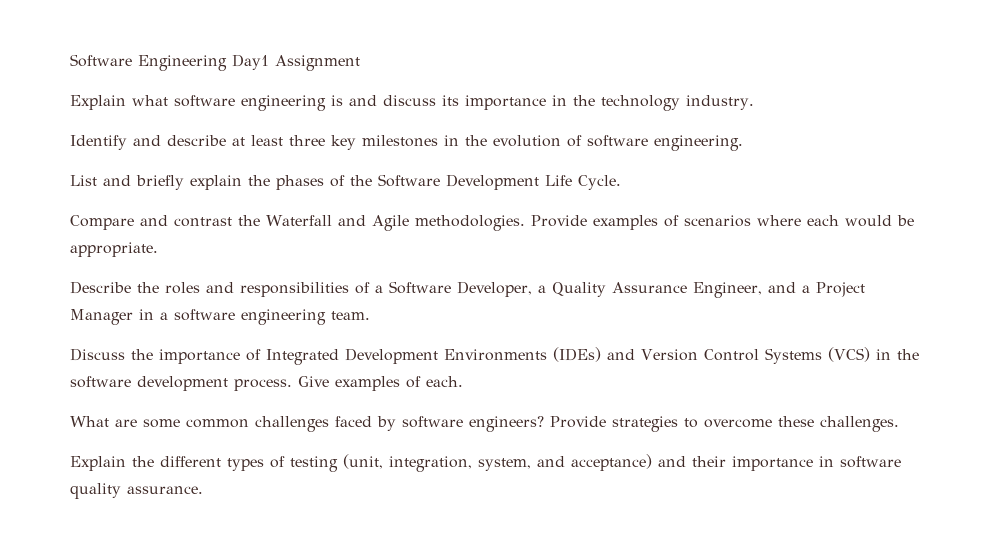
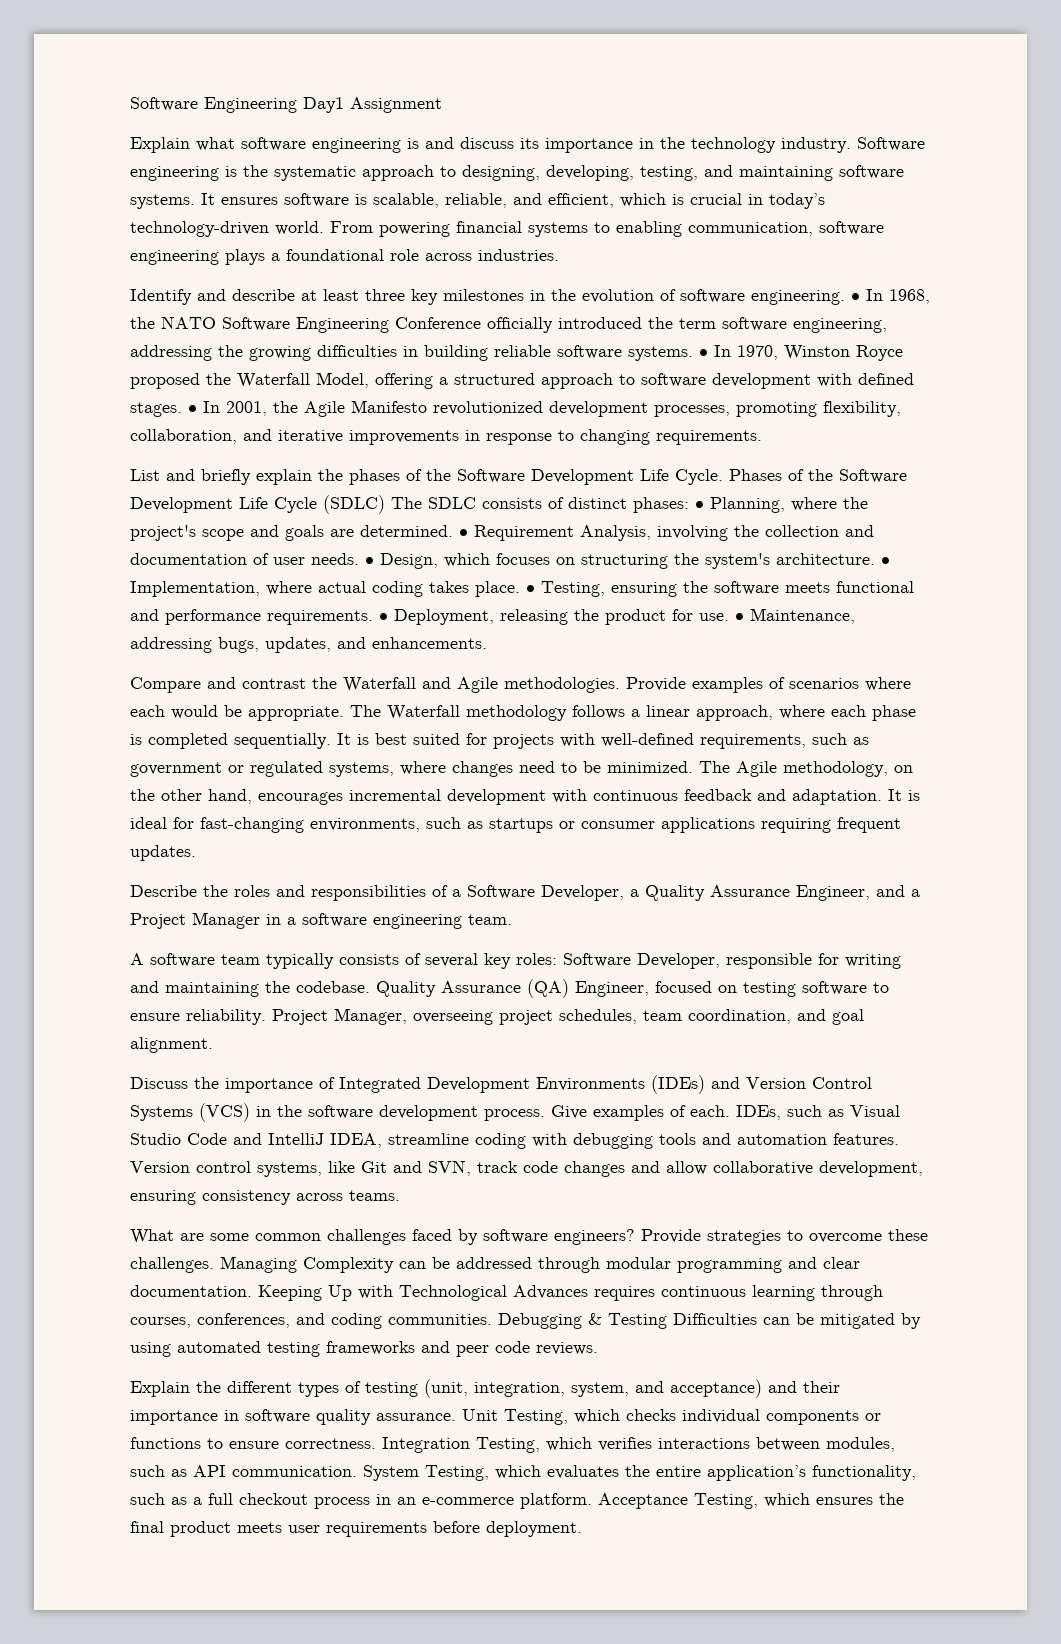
(754, 102) none -> [857,137,925,151] [130,165,904,181] [130,193,825,209] [130,221,884,237] [130,249,559,265] Software engineering is the systematic approach to designing, developing, testing, and maintaining software systems. It ensures software is scalable, reliable, and efficient, which is crucial in today’s technology-driven world. From powering financial systems to enabling communication, software engineering plays a foundational role across industries.
(743, 143) none -> [851,289,930,304] [130,316,887,333] [130,345,903,361] [130,372,914,389] [130,400,901,417] [130,429,762,445] • In 1968, the NATO Software Engineering Conference officially introduced the term software engineering, addressing the growing difficulties in building reliable software systems. • In 1970, Winston Royce proposed the Waterfall Model, offering a structured approach to software development with defined stages. • In 2001, the Agile Manifesto revolutionized development processes, promoting flexibility, collaboration, and iterative improvements in response to changing requirements.
(621, 182) none -> [729,469,907,483] [130,495,868,514] [130,525,874,541] [130,553,890,569] [130,581,914,597] [130,608,855,625] [130,637,487,653] Phases of the Software Development Life Cycle (SDLC) The SDLC consists of distinct phases: • Planning, where the project's scope and goals are determined. • Requirement Analysis, involving the collection and documentation of user needs. • Design, which focuses on structuring the system's architecture. • Implementation, where actual coding takes place. • Testing, ensuring the software meets functional and performance requirements. • Deployment, releasing the product for use. • Maintenance, addressing bugs, updates, and enhancements.
(158, 249) none -> [350,705,916,721] [130,733,869,749] [130,761,913,777] [130,789,920,805] [130,817,901,833] [130,845,196,861] The Waterfall methodology follows a linear approach, where each phase is completed sequentially. It is best suited for projects with well-defined requirements, such as government or regulated systems, where changes need to be minimized. The Agile methodology, on the other hand, encourages incremental development with continuous feedback and adaptation. It is ideal for fast-changing environments, such as startups or consumer applications requiring frequent updates.
(370, 315) none -> [130,953,901,969] [130,979,889,998] [130,1008,864,1025] [130,1037,213,1053] // A software team typically consists of several key roles: Software Developer, responsible for writing and maintaining the codebase. Quality Assurance (QA) Engineer, focused on testing software to ensure reliability. Project Manager, overseeing project schedules, team coordination, and goal alignment.
(463, 381) none -> [736,1105,900,1120] [130,1133,899,1149] [130,1160,923,1177] [130,1190,400,1205] IDEs, such as Visual Studio Code and IntelliJ IDEA, streamline coding with debugging tools and automation features. Version control systems, like Git and SVN, track code changes and allow collaborative development, ensuring consistency across teams.
(899, 424) none -> [220,1256,860,1273] [130,1285,883,1301] [130,1313,921,1329] [130,1341,598,1357] Managing Complexity can be addressed through modular programming and clear documentation. Keeping Up with Technological Advances requires continuous learning through courses, conferences, and coding communities. Debugging & Testing Difficulties can be mitigated by using automated testing frameworks and peer code reviews.
(203, 490) none -> [462,1409,881,1425] [130,1437,895,1453] [130,1465,916,1481] [130,1493,904,1509] [130,1521,582,1537] Unit Testing, which checks individual components or functions to ensure correctness. Integration Testing, which verifies interactions between modules, such as API communication. System Testing, which evaluates the entire application’s functionality, such as a full checkout process in an e-commerce platform. Acceptance Testing, which ensures the final product meets user requirements before deployment.

